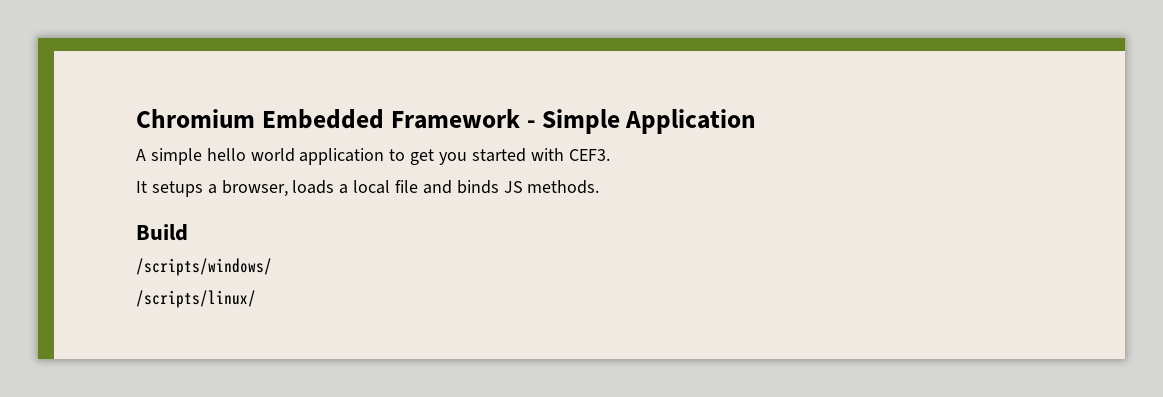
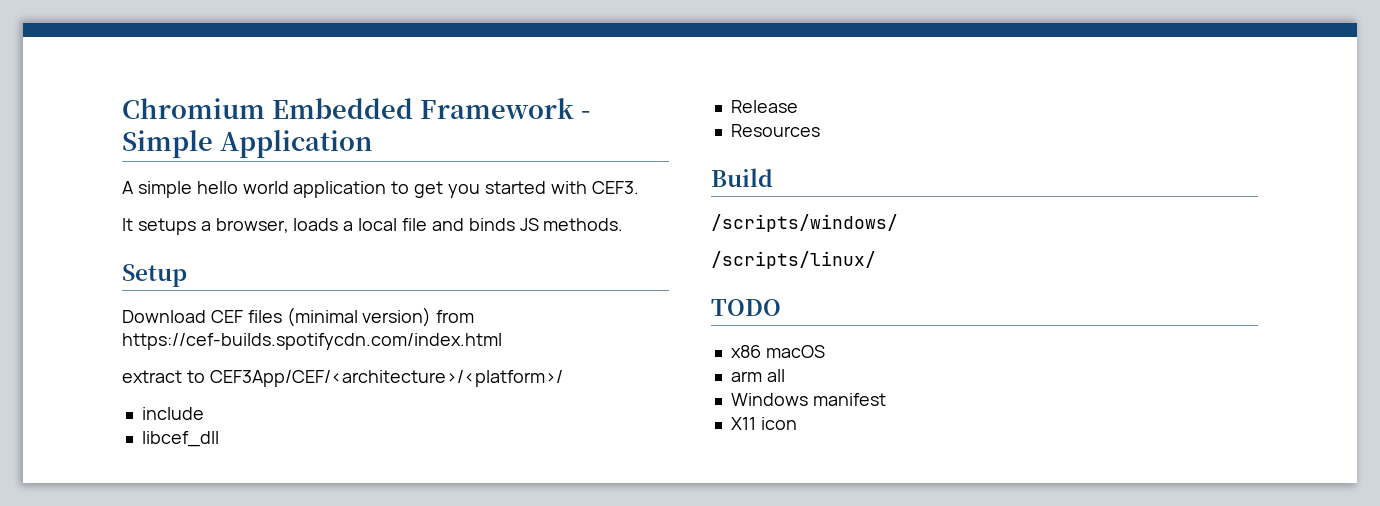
[136,224,188,241] [136,258,272,276] [136,290,256,308] Build // /scripts/windows/ // /scripts/linux/ -> [122,264,187,287] [122,307,475,327] [122,333,502,350] [122,370,563,387] [141,407,204,420] [141,431,219,447] [730,100,798,113] [730,124,820,137] [711,168,773,187] [711,214,898,232] [711,251,876,269] [711,299,781,316] [730,345,825,358] [730,369,785,382] [730,393,886,406] [730,417,797,430] Setup // Download CEF files (minimal version) from https://cef-builds.spotifycdn.com/index.html // extract to CEF3App/CEF/<architecture>/<platform>/ // include // libcef_dll // Release // Resources // Build // /scripts/windows/ // /scripts/linux/ // TODO // x86 macOS // arm all // Windows manifest // X11 icon

